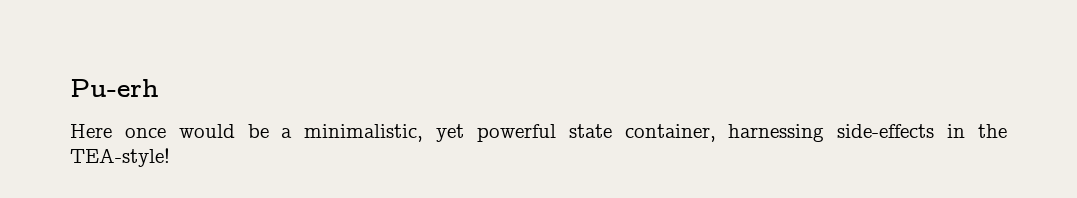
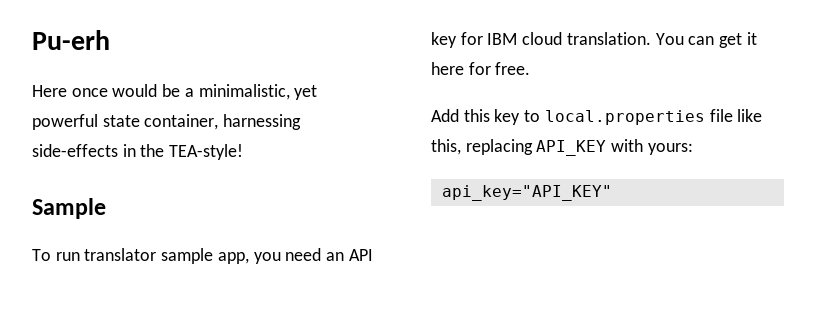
(170, 157) none -> [32,198,106,219] [32,248,373,264] [431,32,757,48] [431,62,531,75] [431,109,763,125] [431,139,693,156] [441,185,612,201] // Sample // To run translator sample app, you need an API key for IBM cloud translation. You can get it here for free. // Add this key to local.properties file like this, replacing API_KEY with yours: // api_key="API_KEY"

